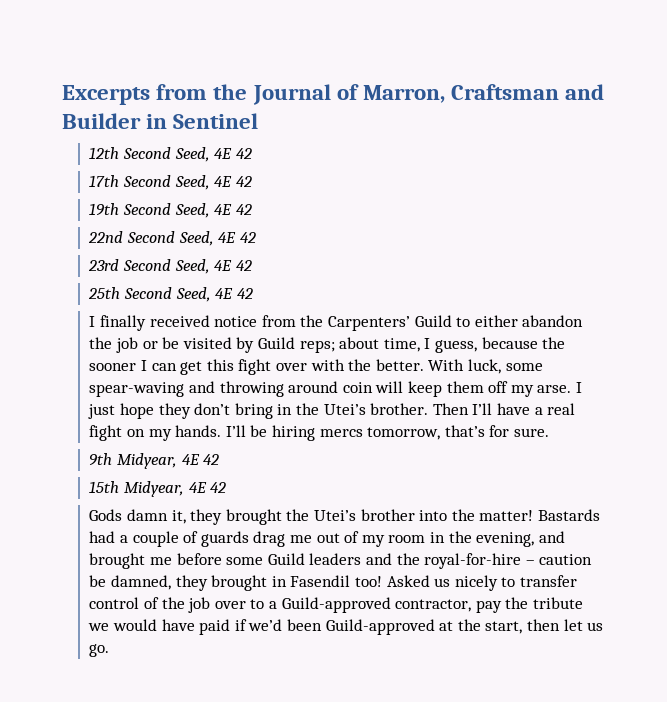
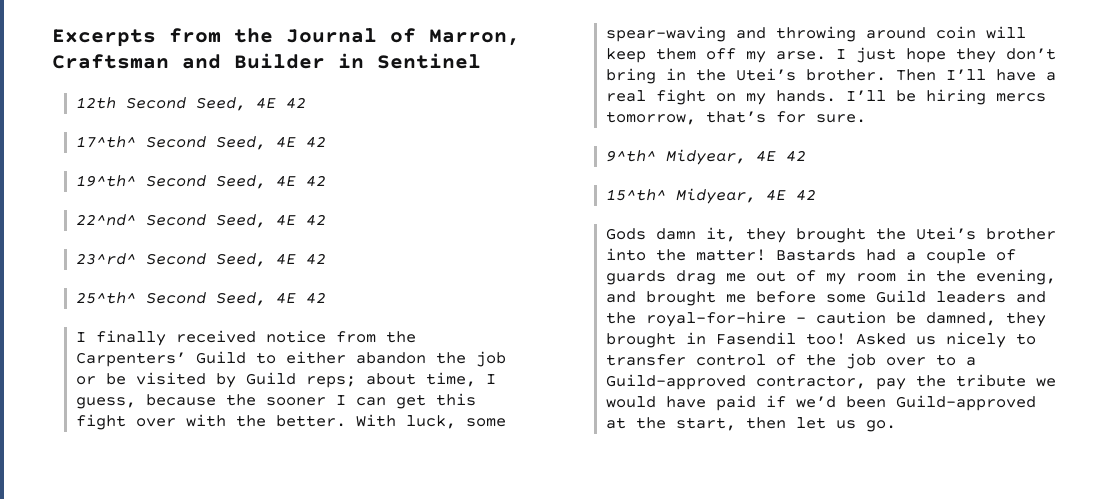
[89,175,252,190] [89,203,252,218] [88,231,256,246] [88,259,252,274] [88,287,121,299] 17th Second Seed, 4E 42 // 19th Second Seed, 4E 42 // 22nd Second Seed, 4E 42 // 23rd Second Seed, 4E 42 // 25th -> [76,136,327,150] [76,175,327,189] [76,214,327,228] [76,253,327,267] [76,292,137,304] 17^th^ Second Seed, 4E 42 // 19^th^ Second Seed, 4E 42 // 22^nd^ Second Seed, 4E 42 // 23^rd^ Second Seed, 4E 42 // 25^th^
[89,453,220,469] [89,481,120,493] 9th Midyear, 4E 42 // 15th -> [606,149,807,165] [606,189,667,201] 9^th^ Midyear, 4E 42 // 15^th^

